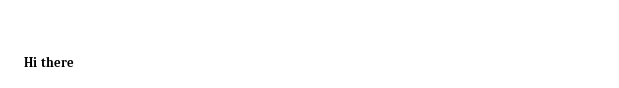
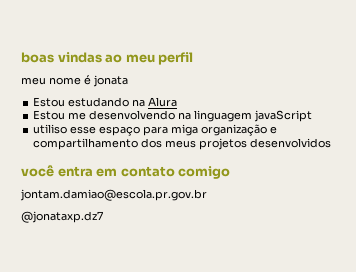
[24,56,74,67] Hi there -> [21,52,194,65] [21,75,128,87] [33,97,178,107] [33,110,313,122] [33,124,278,136] [33,138,332,150] [21,165,231,179] [20,189,207,201] [21,211,103,223] boas vindas ao meu perfil // meu nome é jonata // Estou estudando na Alura // Estou me desenvolvendo na linguagem javaScript // utiliso esse espaço para miga organização e compartilhamento dos meus projetos desenvolvidos // você entra em contato comigo // jontam.damiao@escola.pr.gov.br // @jonataxp.dz7

